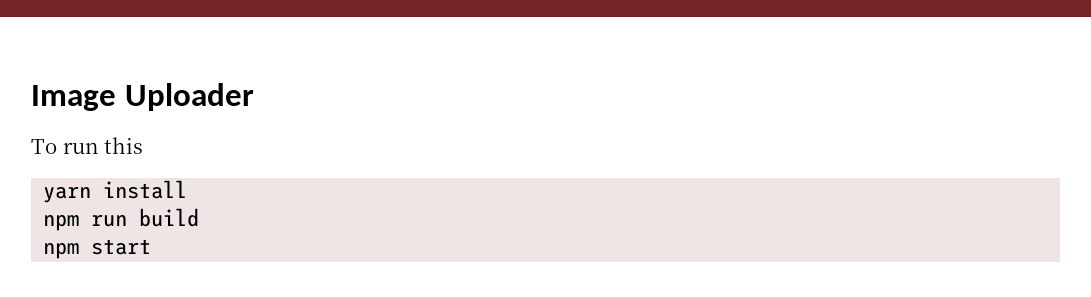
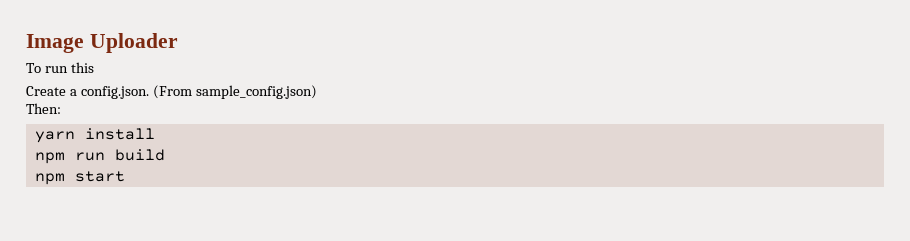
(144, 145) none -> [26,85,317,99] [26,103,61,114] // Create a config.json. (From sample_config.json) // Then:

